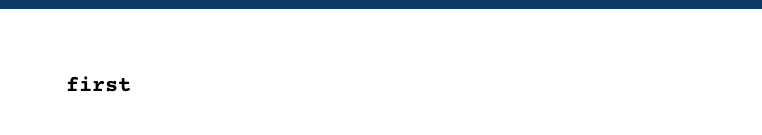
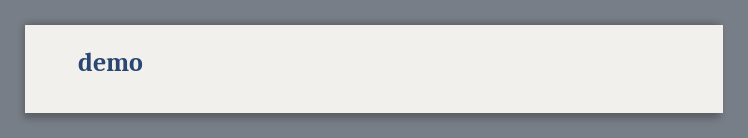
[66,76,131,92] first -> [78,52,143,71] demo

